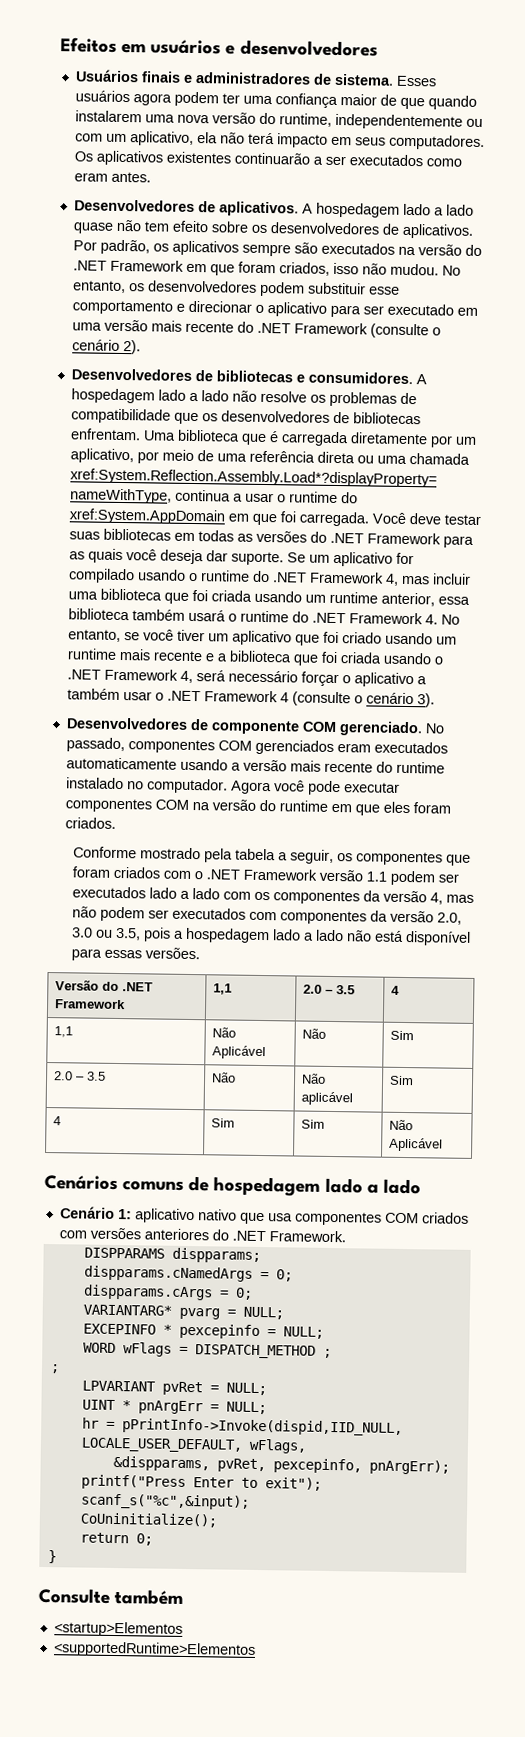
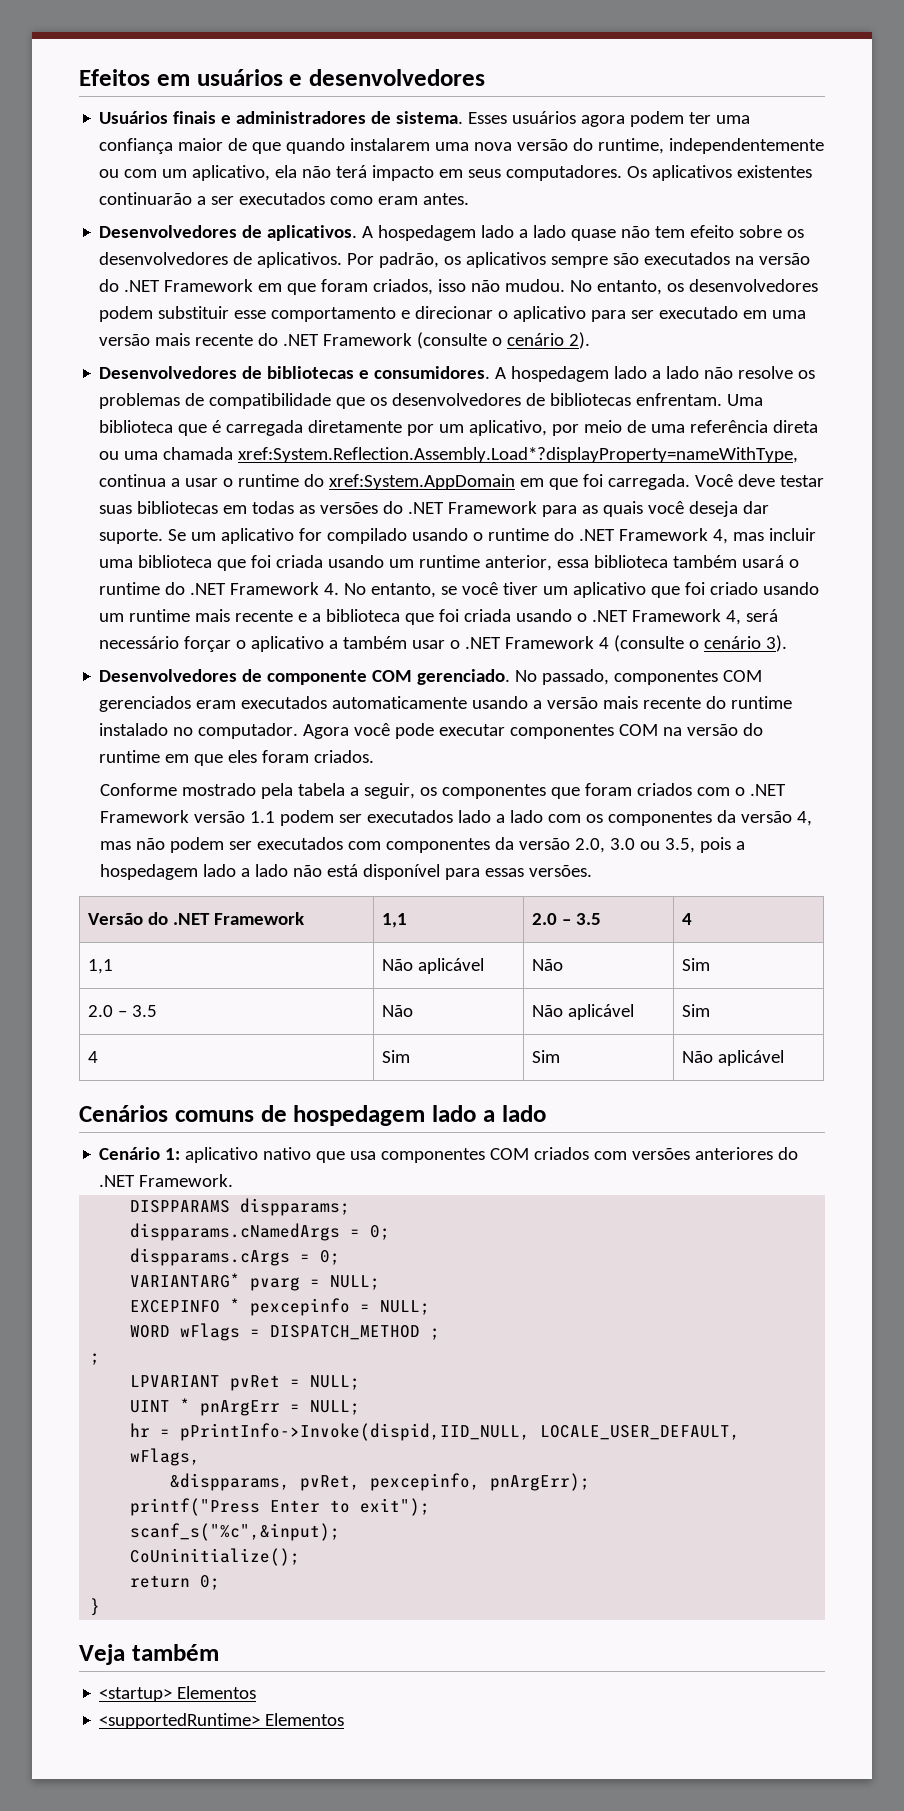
[212,1045,267,1060] Aplicável -> [417,958,484,974] aplicável
[389,1137,444,1152] Aplicável -> [717,1050,784,1066] aplicável
[38,1587,110,1604] Consulte -> [79,1644,125,1665] Veja
[53,1621,183,1637] [52,1641,256,1658] <startup>Elementos // <supportedRuntime>Elementos -> [99,1686,257,1702] [99,1713,345,1729] <startup> Elementos // <supportedRuntime> Elementos

